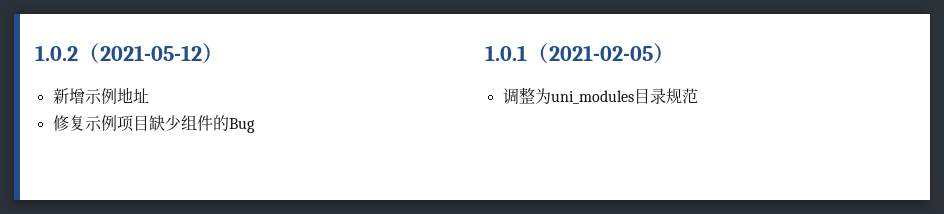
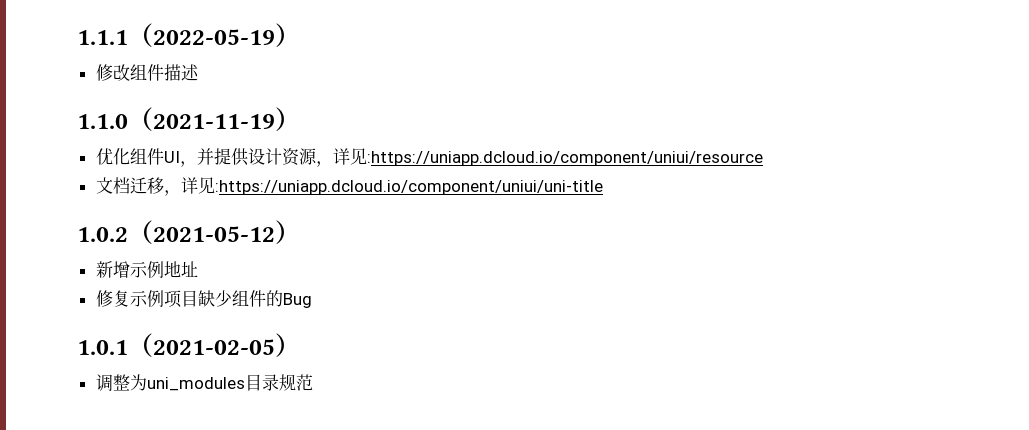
(35, 53) none -> [77,23,300,47] [95,64,199,81] [77,107,300,131] [95,148,763,167] [95,177,603,196] 1.1.1（2022-05-19） // 修改组件描述 // 1.1.0（2021-11-19） // 优化组件UI，并提供设计资源，详见:https://uniapp.dcloud.io/component/uniui/resource // 文档迁移，详见:https://uniapp.dcloud.io/component/uniui/uni-title //

